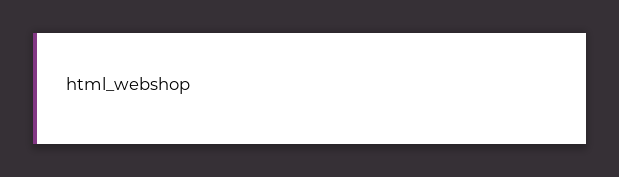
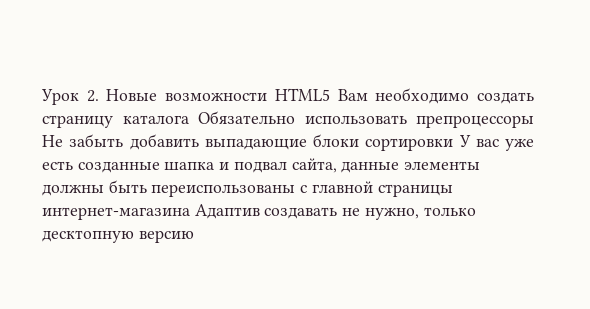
[66,77,190,94] html_webshop -> [41,88,534,105] [42,111,534,128] [42,134,534,151] [42,158,481,173] [42,180,453,197] [42,204,476,220] [42,230,194,243] Урок 2. Новые возможности HTML5 Вам необходимо создать страницу каталога Обязательно использовать препроцессоры Не забыть добавить выпадающие блоки сортировки У вас уже есть созданные шапка и подвал сайта, данные элементы должны быть переиспользованы с главной страницы интернет-магазина Адаптив создавать не нужно, только десктопную версию

